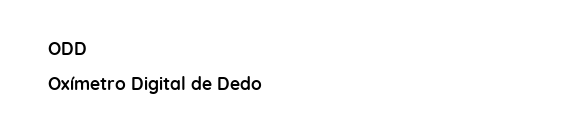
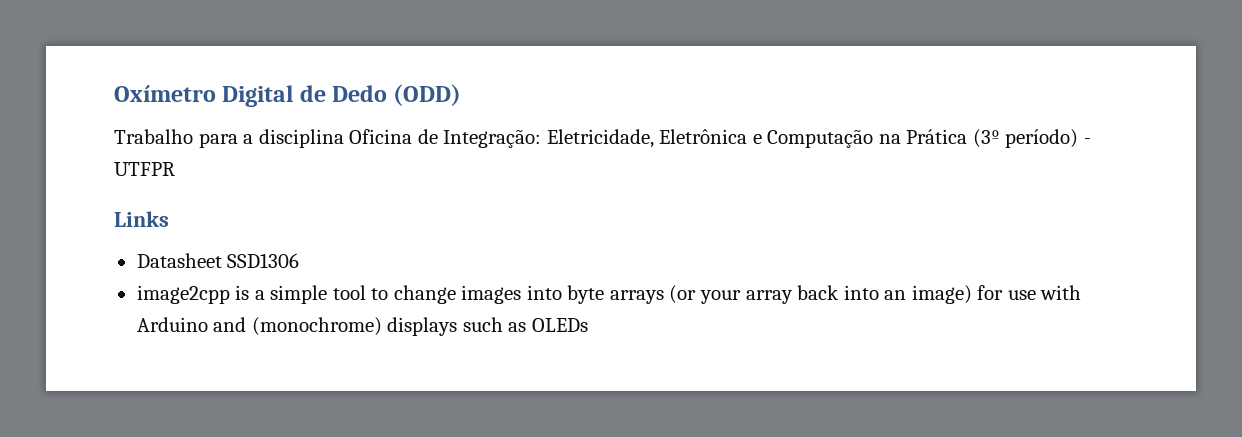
[48,42,87,55] ODD // -> (114, 93) none
(262, 83) none -> [393,84,462,106] [114,129,1092,148] [114,162,175,176] [114,211,169,227] [136,253,300,268] [136,285,1082,304] [136,317,588,336] (ODD) // Trabalho para a disciplina Oficina de Integração: Eletricidade, Eletrônica e Computação na Prática (3º período) - UTFPR // Links // Datasheet SSD1306 // image2cpp is a simple tool to change images into byte arrays (or your array back into an image) for use with Arduino and (monochrome) displays such as OLEDs

